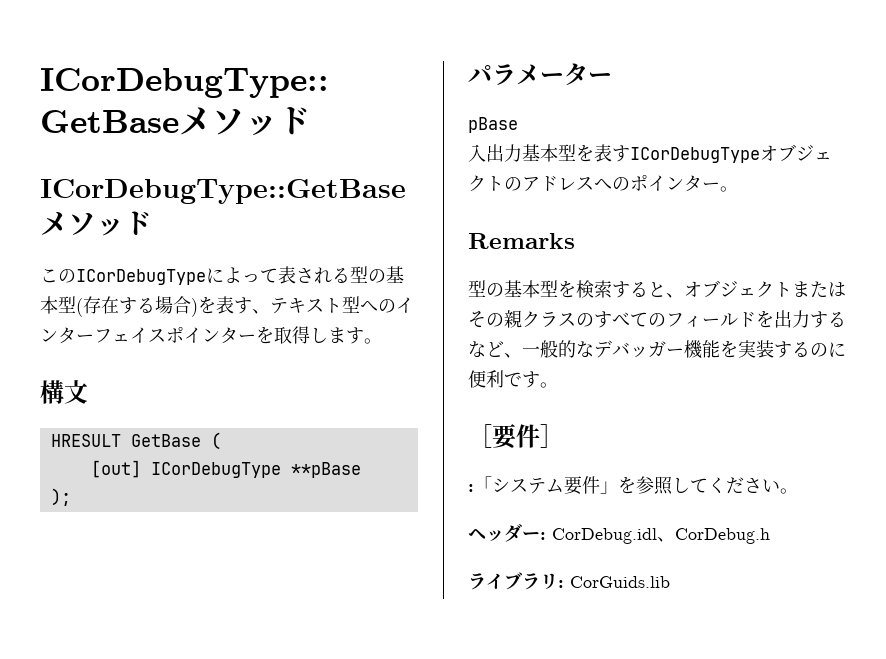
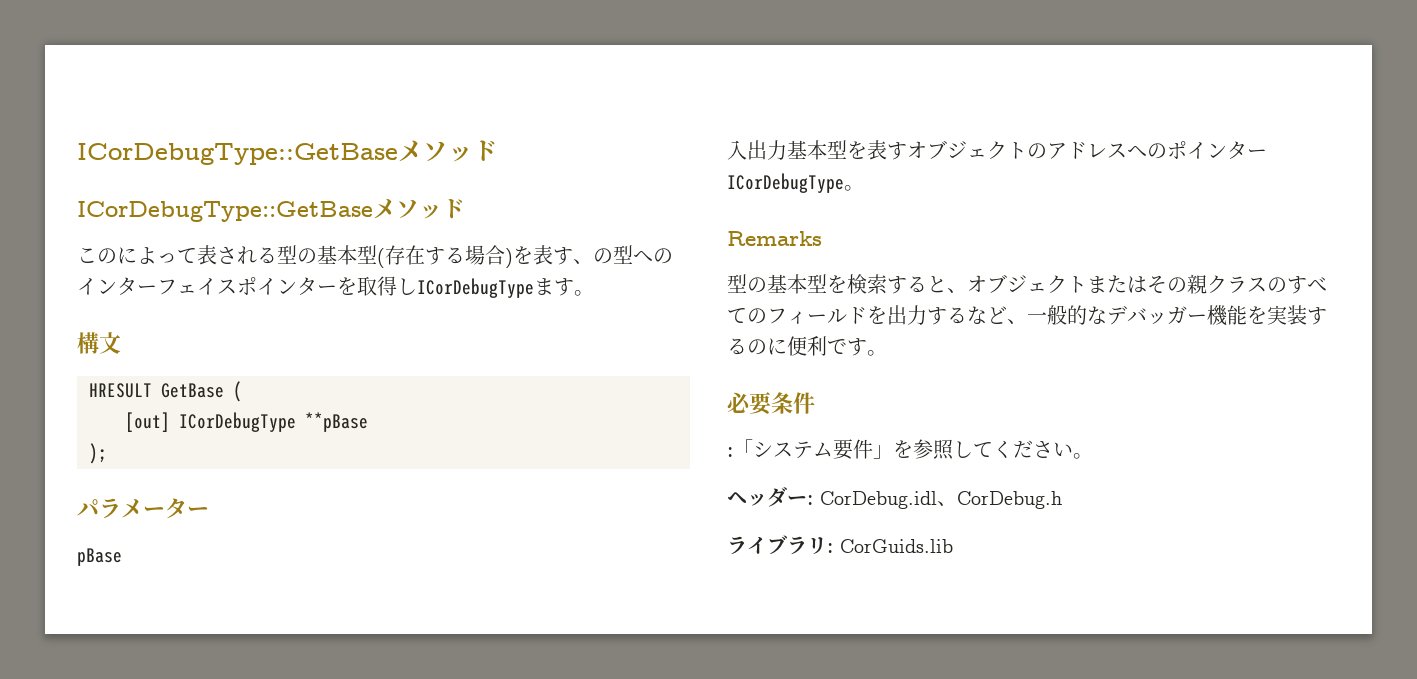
[76,269,206,285] ICorDebugType -> (117, 256) none
[270,298,342,314] テキスト -> [593,248,613,264] の
(328, 335) none -> [417,278,534,298] ICorDebugType
[630,147,760,163] ICorDebugType -> (907, 151) none
(720, 186) none -> [727,173,844,193] ICorDebugType
[468,424,564,449] ［要件］ -> [727,392,815,415] 必要条件

